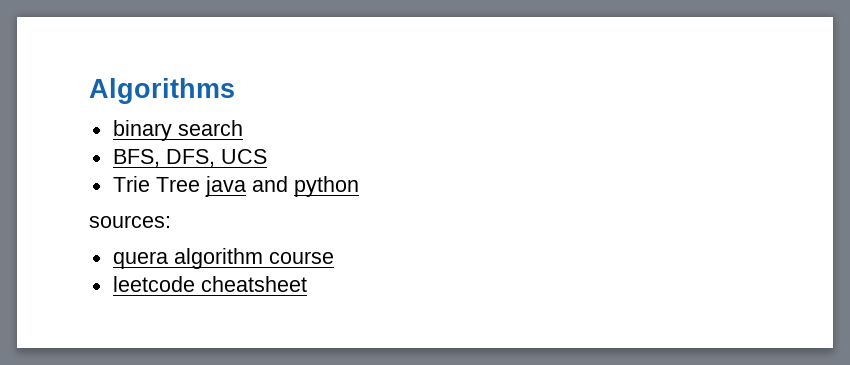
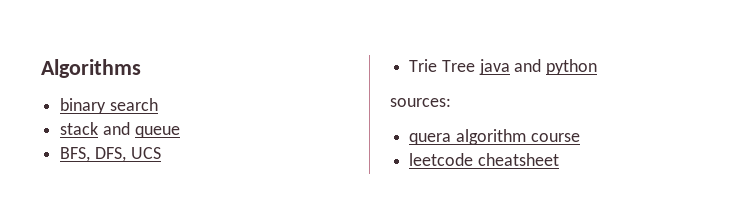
(243, 128) none -> [60,122,180,138] // stack and queue

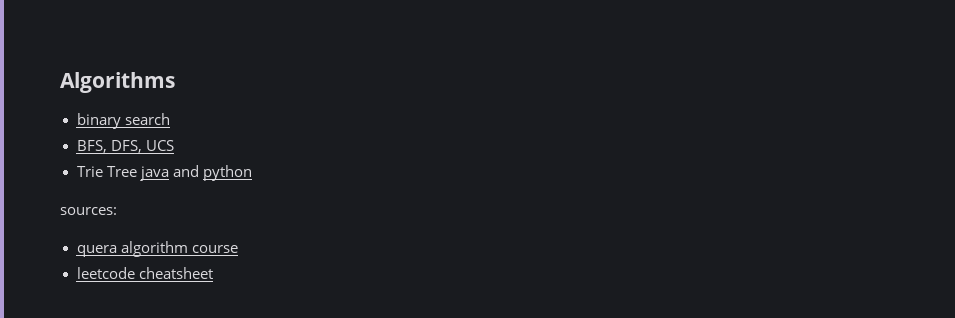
[60,122,180,138] // stack and queue -> (170, 119) none

